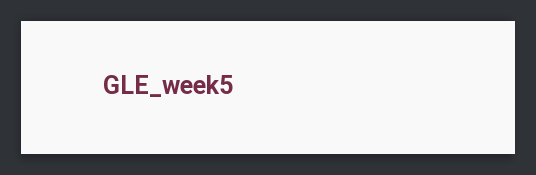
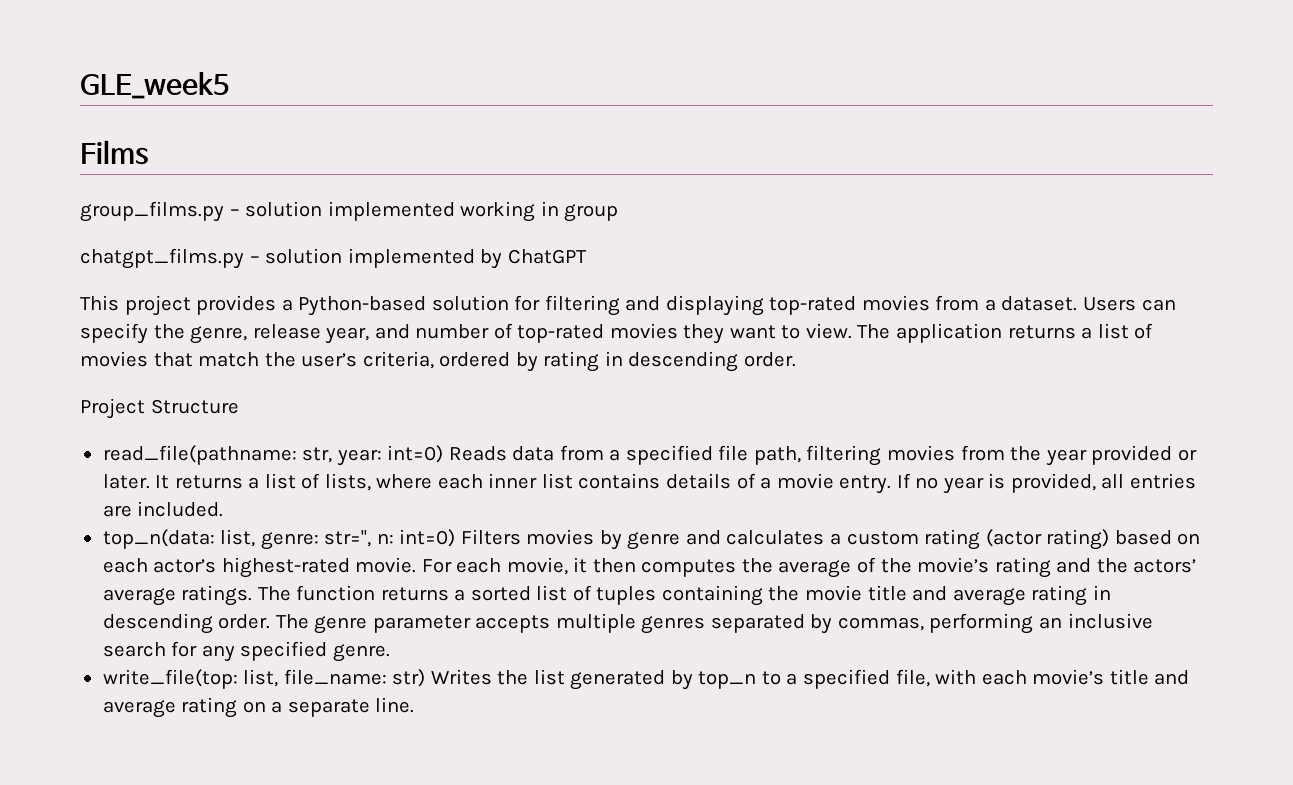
(233, 86) none -> [80,140,148,165] [80,201,619,222] [80,248,587,269] [80,295,1176,316] [80,323,1154,344] [80,351,796,372] [80,398,239,419] [102,445,1197,466] [102,473,1196,494] [102,501,224,517] [102,529,1201,550] [102,557,1197,578] [102,585,1111,606] [102,613,1153,634] [102,641,390,662] [102,669,1190,690] [102,697,415,718] // Films // group_films.py – solution implemented working in group // chatgpt_films.py – solution implemented by ChatGPT // This project provides a Python-based solution for filtering and displaying top-rated movies from a dataset. Users can specify the genre, release year, and number of top-rated movies they want to view. The application returns a list of movies that match the user’s criteria, ordered by rating in descending order. // Project Structure // read_file(pathname: str, year: int=0) Reads data from a specified file path, filtering movies from the year provided or later. It returns a list of lists, where each inner list contains details of a movie entry. If no year is provided, all entries are included. // top_n(data: list, genre: str='', n: int=0) Filters movies by genre and calculates a custom rating (actor rating) based on each actor’s highest-rated movie. For each movie, it then computes the average of the movie’s rating and the actors’ average ratings. The function returns a sorted list of tuples containing the movie title and average rating in descending order. The genre parameter accepts multiple genres separated by commas, performing an inclusive search for any specified genre. // write_file(top: list, file_name: str) Writes the list generated by top_n to a specified file, with each movie’s title and average rating on a separate line.

